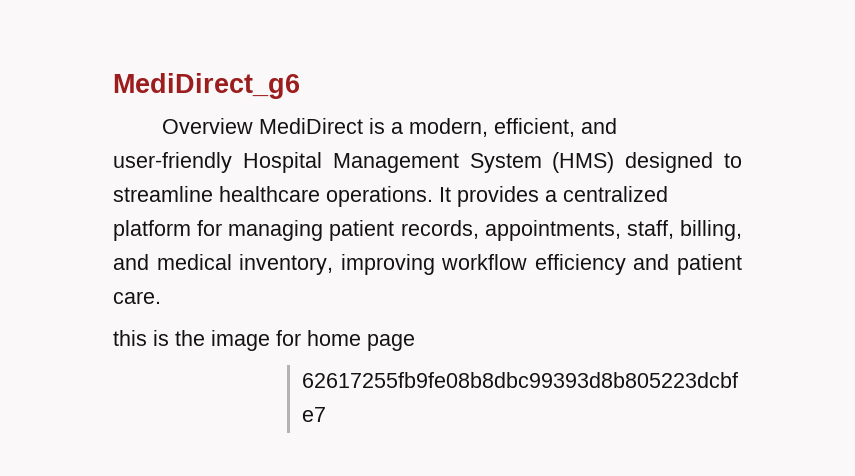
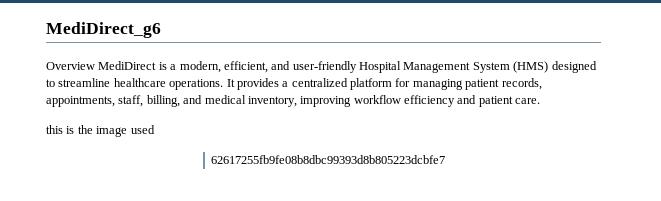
[276,330,415,351] for home page -> [130,125,155,134] used

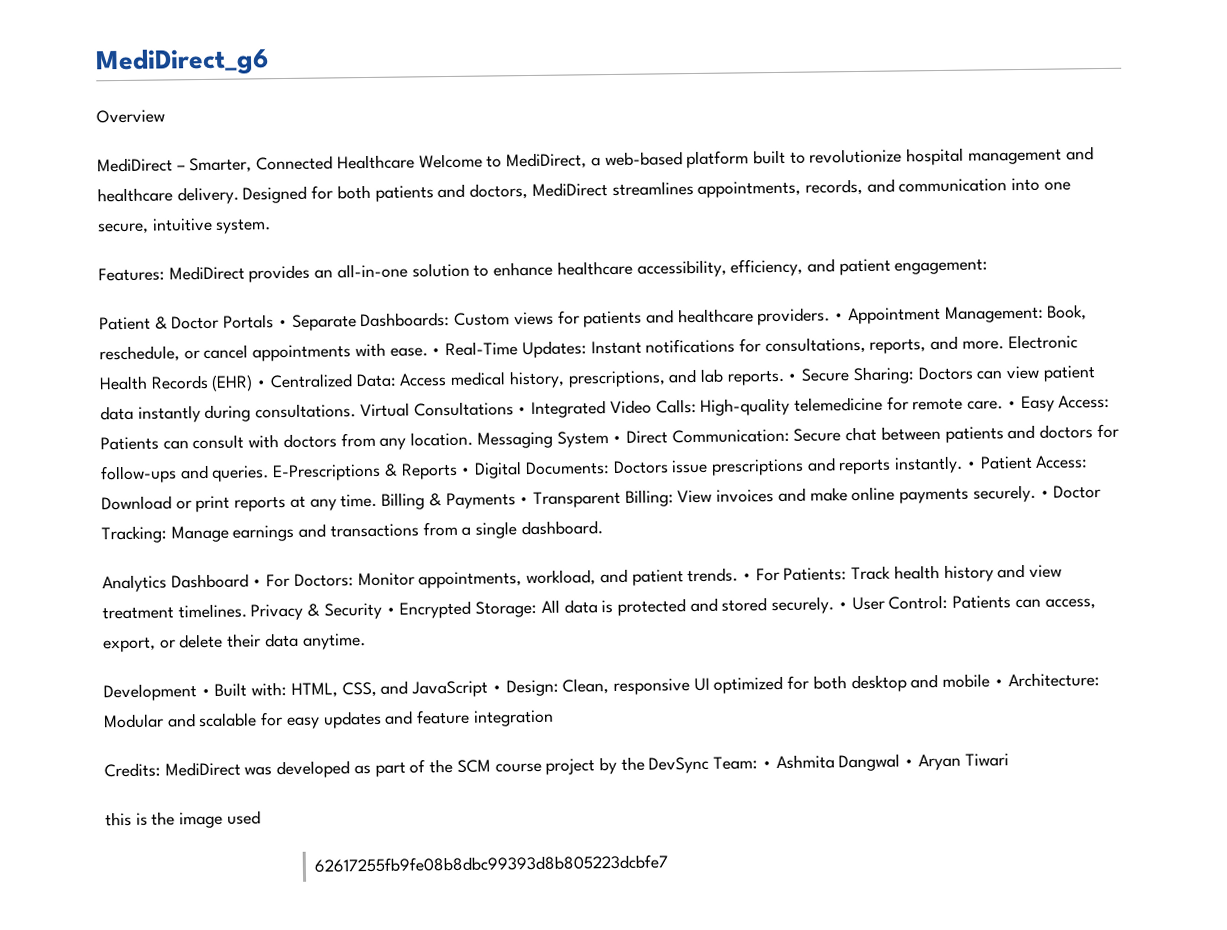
[98,61,597,73] [46,78,542,90] [46,95,541,107] MediDirect is a modern, efficient, and user-friendly Hospital Management System (HMS) designed to streamline healthcare operations. It provides a centralized platform for managing patient records, appointments, staff, billing, and medical inventory, improving workflow efficiency and patient care. -> [97,146,1094,174] [97,177,1071,205] [98,217,272,235] [98,258,989,283] [99,304,1088,331] [99,334,1078,363] [99,365,1096,392] [100,394,1111,423] [100,423,1119,451] [100,455,1089,484] [101,484,1102,513] [101,520,603,544] [102,563,1063,593] [102,594,1096,621] [103,632,366,653] [103,672,1100,702] [104,709,554,730] [104,753,1009,779] // MediDirect – Smarter, Connected Healthcare Welcome to MediDirect, a web-based platform built to revolutionize hospital management and healthcare delivery. Designed for both patients and doctors, MediDirect streamlines appointments, records, and communication into one secure, intuitive system. // Features: MediDirect provides an all-in-one solution to enhance healthcare accessibility, efficiency, and patient engagement: // Patient & Doctor Portals • Separate Dashboards: Custom views for patients and healthcare providers. • Appointment Management: Book, reschedule, or cancel appointments with ease. • Real-Time Updates: Instant notifications for consultations, reports, and more. Electronic Health Records (EHR) • Centralized Data: Access medical history, prescriptions, and lab reports. • Secure Sharing: Doctors can view patient data instantly during consultations. Virtual Consultations • Integrated Video Calls: High-quality telemedicine for remote care. • Easy Access: Patients can consult with doctors from any location. Messaging System • Direct Communication: Secure chat between patients and doctors for follow-ups and queries. E-Prescriptions & Reports • Digital Documents: Doctors issue prescriptions and reports instantly. • Patient Access: Download or print reports at any time. Billing & Payments • Transparent Billing: View invoices and make online payments securely. • Doctor Tracking: Manage earnings and transactions from a single dashboard. // Analytics Dashboard • For Doctors: Monitor appointments, workload, and patient trends. • For Patients: Track health history and view treatment timelines. Privacy & Security • Encrypted Storage: All data is protected and stored securely. • User Control: Patients can access, export, or delete their data anytime. // Development • Built with: HTML, CSS, and JavaScript • Design: Clean, responsive UI optimized for both desktop and mobile • Architecture: Modular and scalable for easy updates and feature integration // Credits: MediDirect was developed as part of the SCM course project by the DevSync Team: • Ashmita Dangwal • Aryan Tiwari

